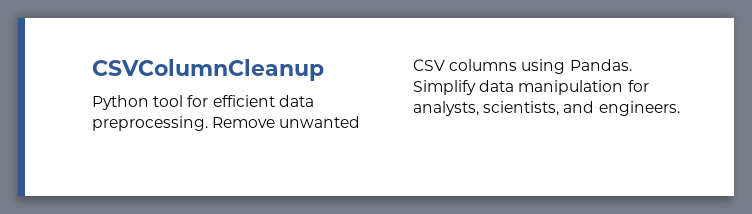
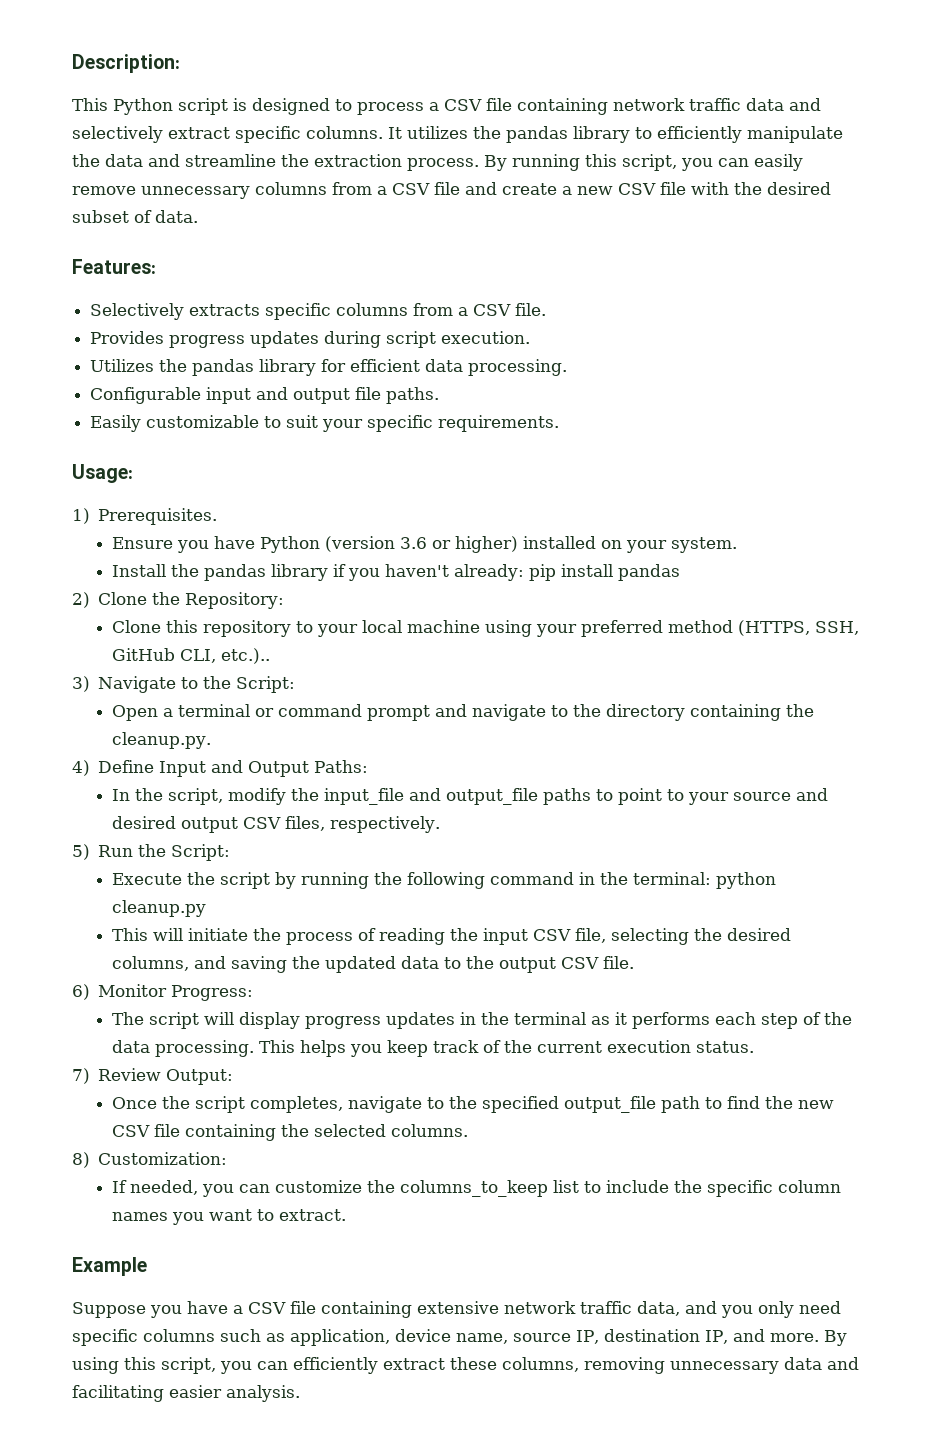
[92,59,324,81] [92,95,314,110] [92,116,361,131] [413,59,632,74] [413,80,649,95] [413,101,680,116] CSVColumnCleanup // Python tool for efficient data preprocessing. Remove unwanted CSV columns using Pandas. Simplify data manipulation for analysts, scientists, and engineers. -> [72,54,180,73] [72,98,821,115] [72,126,843,143] [72,154,803,171] [72,182,831,199] [72,210,198,223] [72,259,156,274] [90,303,547,320] [90,331,531,348] [90,359,568,376] [90,387,440,404] [90,415,560,432] [72,464,133,483] [72,508,218,525] [111,536,737,553] [111,564,680,581] [72,592,285,609] [111,620,859,637] [111,648,270,664] [72,676,296,693] [111,704,814,721] [111,732,211,749] [72,760,369,777] [111,788,828,805] [111,816,440,833] [72,844,231,861] [111,872,776,889] [111,900,206,917] [111,928,791,945] [111,956,634,973] [72,984,254,1001] [111,1012,852,1029] [111,1040,754,1057] [72,1068,234,1085] [111,1096,834,1113] [111,1124,468,1141] [72,1152,228,1168] [111,1180,841,1197] [111,1209,346,1225] [72,1257,147,1276] [72,1301,841,1318] [72,1329,847,1346] [72,1357,859,1374] [72,1385,300,1402] Description: // This Python script is designed to process a CSV file containing network traffic data and selectively extract specific columns. It utilizes the pandas library to efficiently manipulate the data and streamline the extraction process. By running this script, you can easily remove unnecessary columns from a CSV file and create a new CSV file with the desired subset of data. // Features: // Selectively extracts specific columns from a CSV file. // Provides progress updates during script execution. // Utilizes the pandas library for efficient data processing. // Configurable input and output file paths. // Easily customizable to suit your specific requirements. // Usage: // 1) Prerequisites. // Ensure you have Python (version 3.6 or higher) installed on your system. // Install the pandas library if you haven't already: pip install pandas // 2) Clone the Repository: // Clone this repository to your local machine using your preferred method (HTTPS, SSH, GitHub CLI, etc.).. // 3) Navigate to the Script: // Open a terminal or command prompt and navigate to the directory containing the cleanup.py. // 4) Define Input and Output Paths: // In the script, modify the input_file and output_file paths to point to your source and desired output CSV files, respectively. // 5) Run the Script: // Execute the script by running the following command in the terminal: python cleanup.py // This will initiate the process of reading the input CSV file, selecting the desired columns, and saving the updated data to the output CSV file. // 6) Monitor Progress: // The script will display progress updates in the terminal as it performs each step of the data processing. This helps you keep track of the current execution status. // 7) Review Output: // Once the script completes, navigate to the specified output_file path to find the new CSV file containing the selected columns. // 8) Customization: // If needed, you can customize the columns_to_keep list to include the specific column names you want to extract. // Example // Suppose you have a CSV file containing extensive network traffic data, and you only need specific columns such as application, device name, source IP, destination IP, and more. By using this script, you can efficiently extract these columns, removing unnecessary data and facilitating easier analysis.

